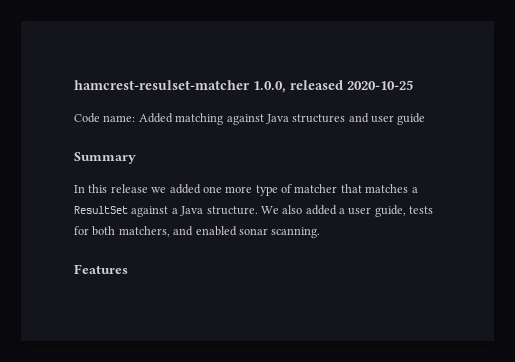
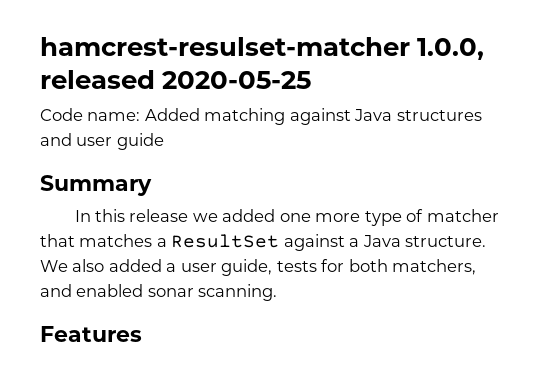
[347,80,413,90] 2020-10-25 -> [162,71,312,89] 2020-05-25

